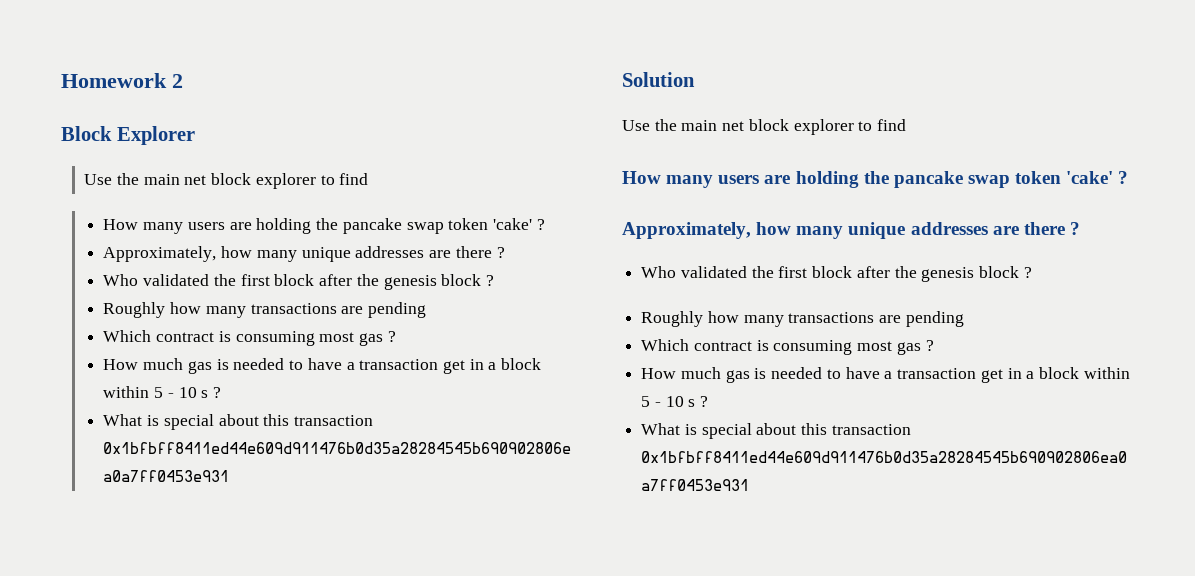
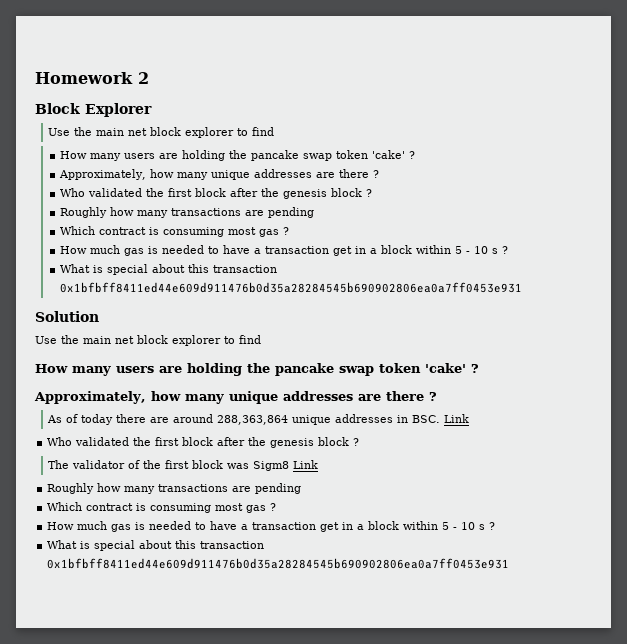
(1080, 228) none -> [47,414,470,425] // As of today there are around 288,363,864 unique addresses in BSC. Link
(1032, 272) none -> [48,460,319,471] // The validator of the first block was Sigm8 Link

